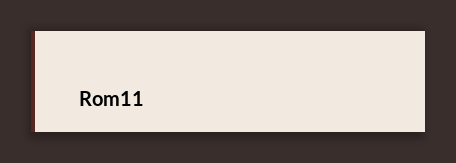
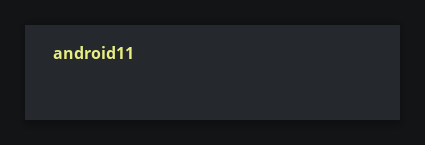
[79,91,144,106] Rom11 -> [53,46,134,59] android11

